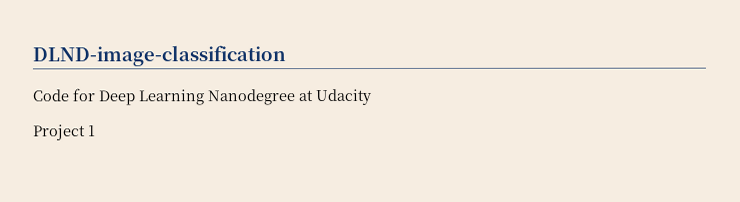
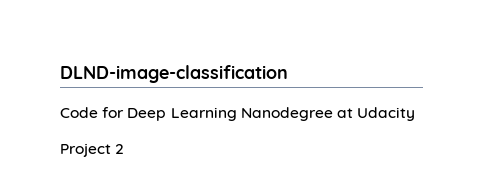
[88,125,96,137] 1 -> [115,144,125,154] 2

